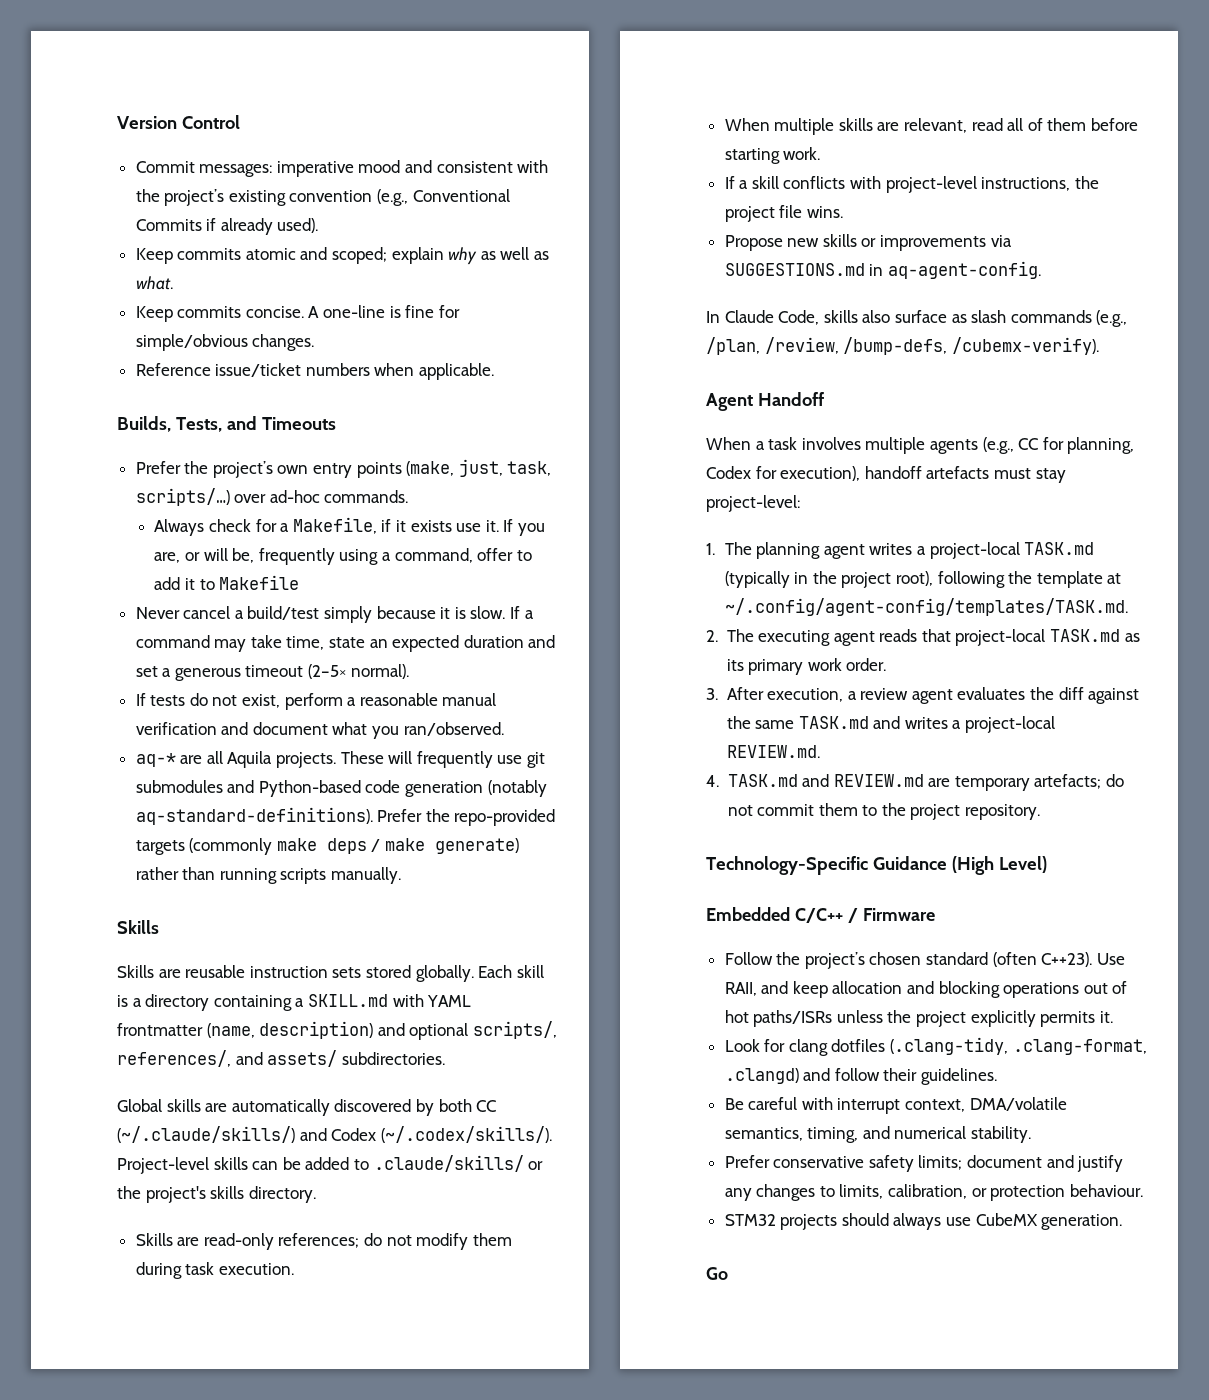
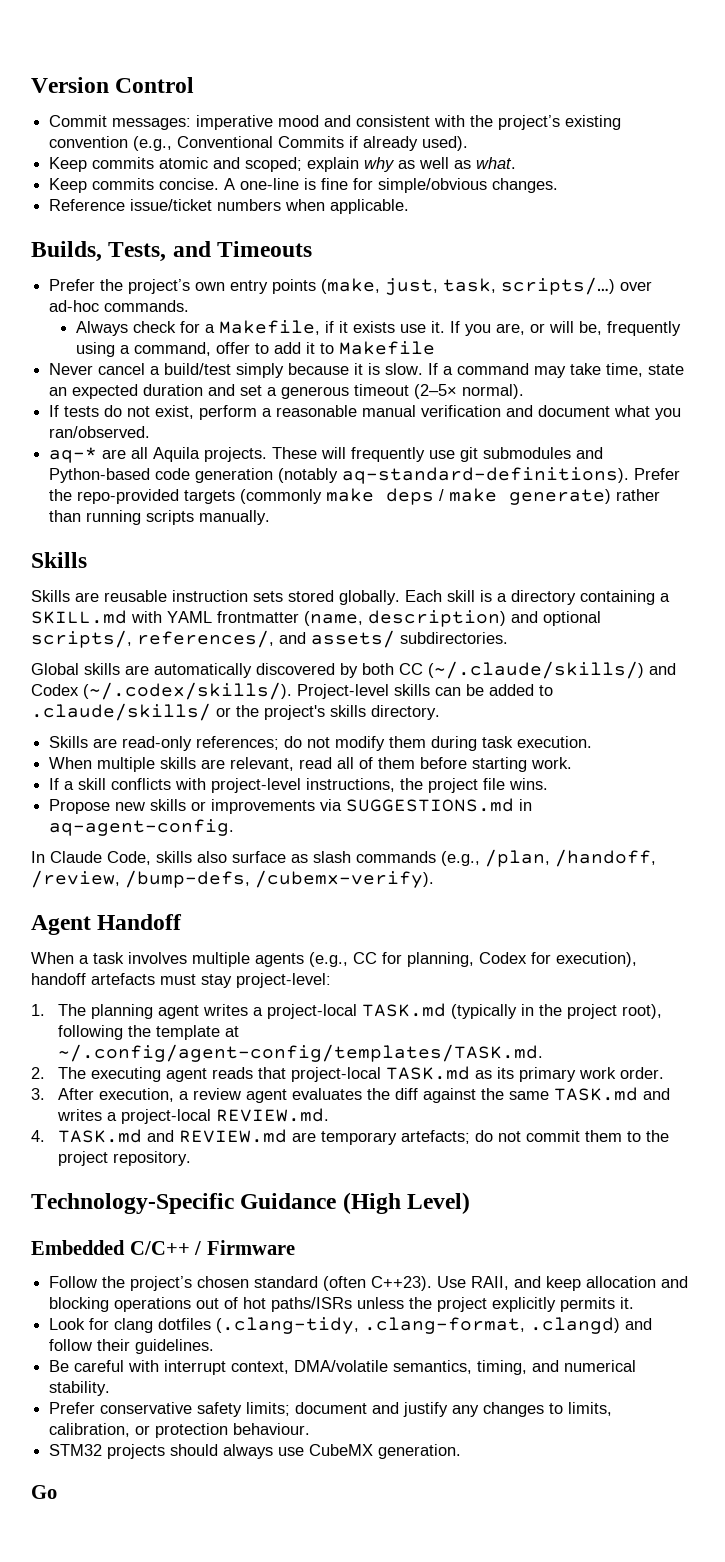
(760, 346) none -> [555,849,656,867] /handoff,

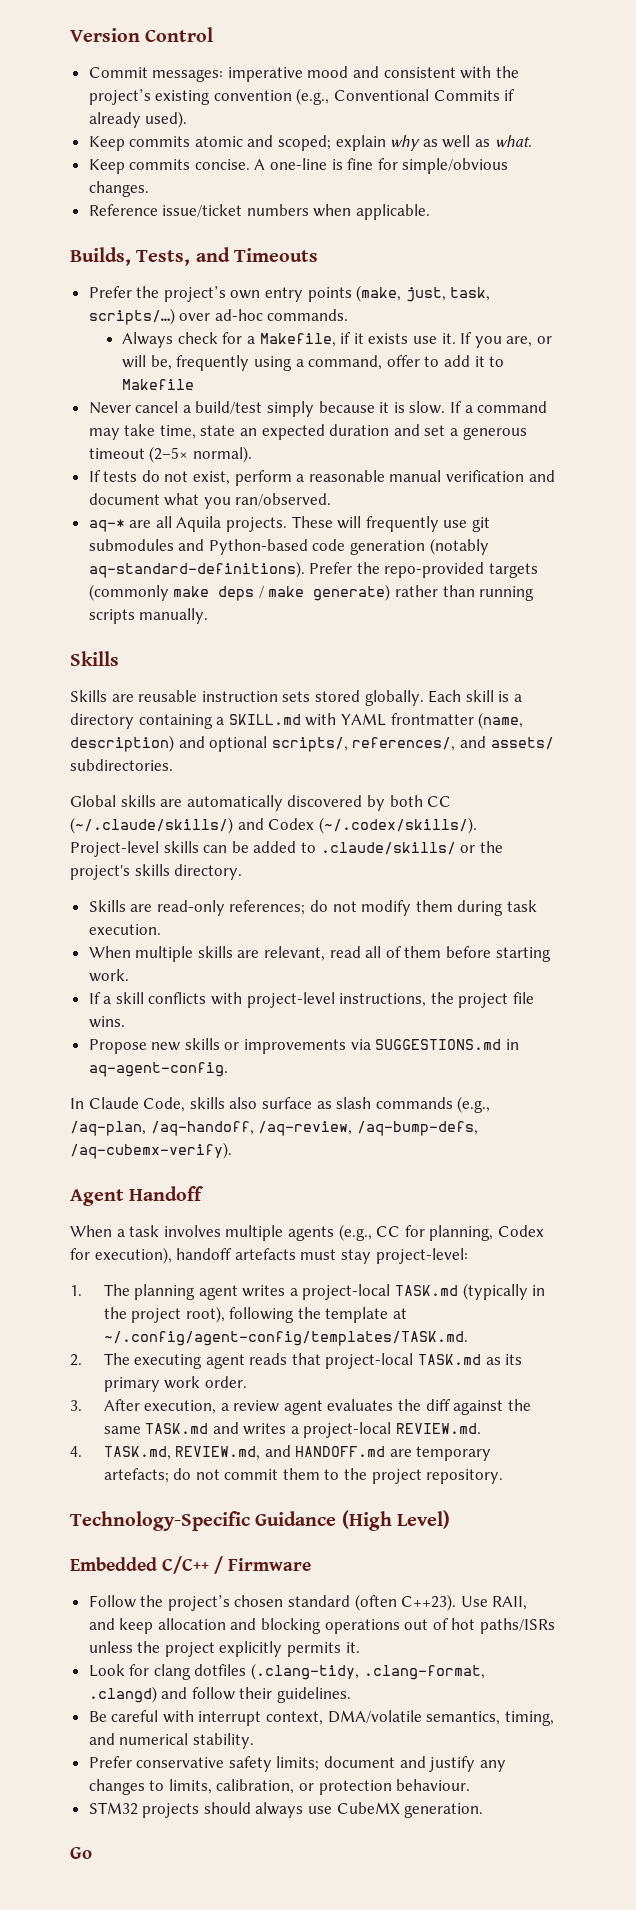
[485,849,656,867] [31,870,434,888] /plan, /handoff, /review, /bump-defs, /cubemx-verify). -> [70,1121,478,1136] [70,1142,232,1159] /aq-plan, /aq-handoff, /aq-review, /aq-bump-defs, /aq-cubemx-verify).
[57,1129,287,1143] TASK.md and REVIEW.md -> [103,1445,386,1460] TASK.md, REVIEW.md, and HANDOFF.md

